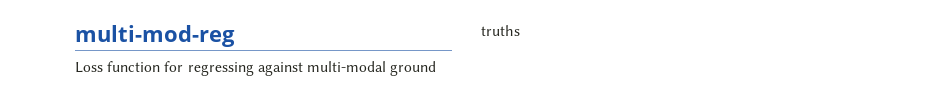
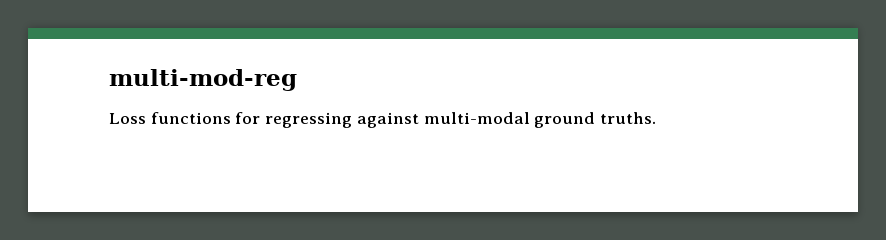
[107,61,161,72] function -> [150,112,231,124] functions
[481,25,520,36] truths -> [600,112,657,124] truths.

